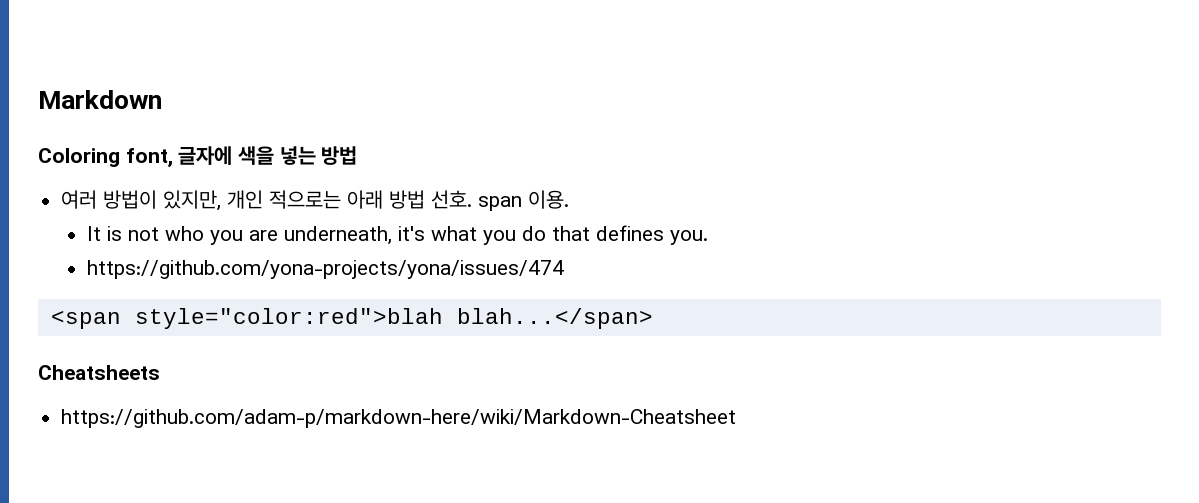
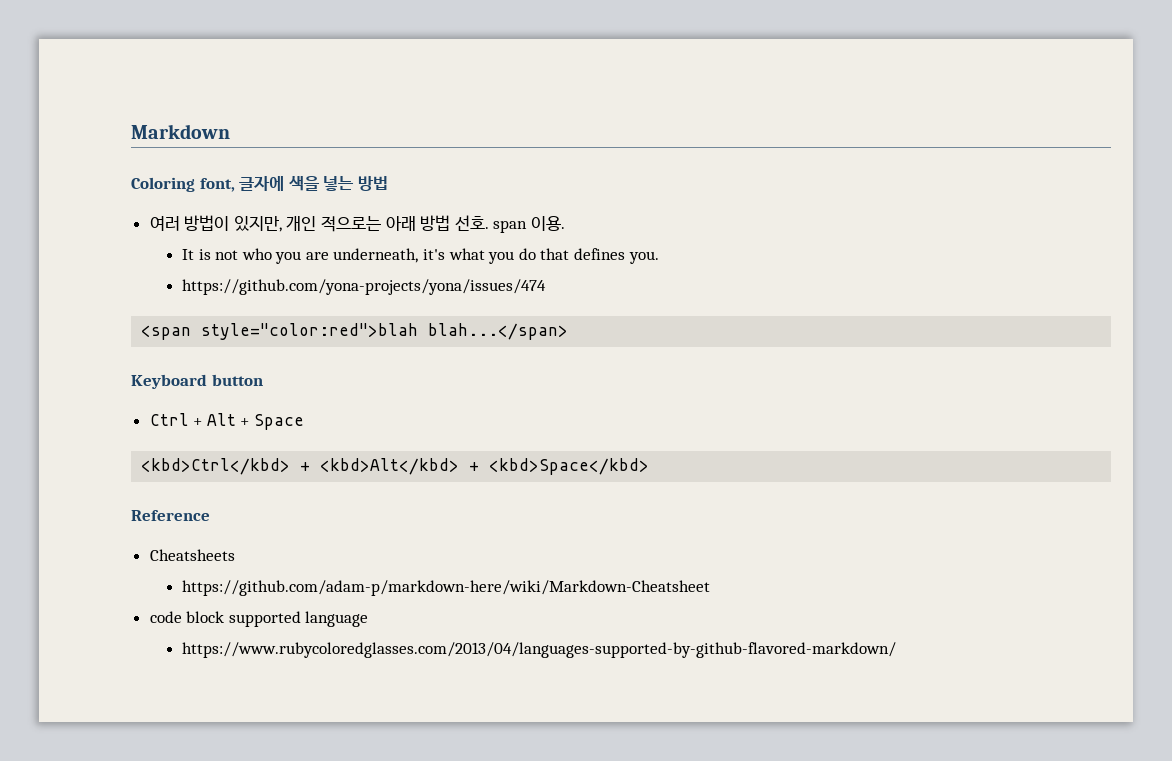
[38,365,160,380] [61,409,737,428] Cheatsheets // https://github.com/adam-p/markdown-here/wiki/Markdown-Cheatsheet -> [131,374,263,389] [149,413,305,430] [141,458,650,475] [131,510,210,521] [149,549,235,561] [181,580,710,596] [149,611,369,627] [181,642,896,658] Keyboard button // Ctrl + Alt + Space // <kbd>Ctrl</kbd> + <kbd>Alt</kbd> + <kbd>Space</kbd> // Reference // Cheatsheets // https://github.com/adam-p/markdown-here/wiki/Markdown-Cheatsheet // code block supported language // https://www.rubycoloredglasses.com/2013/04/languages-supported-by-github-flavored-markdown/

